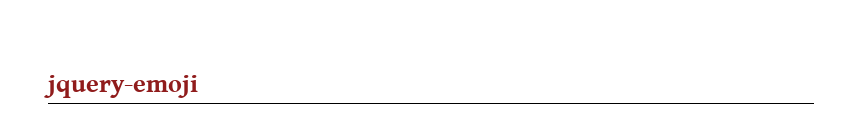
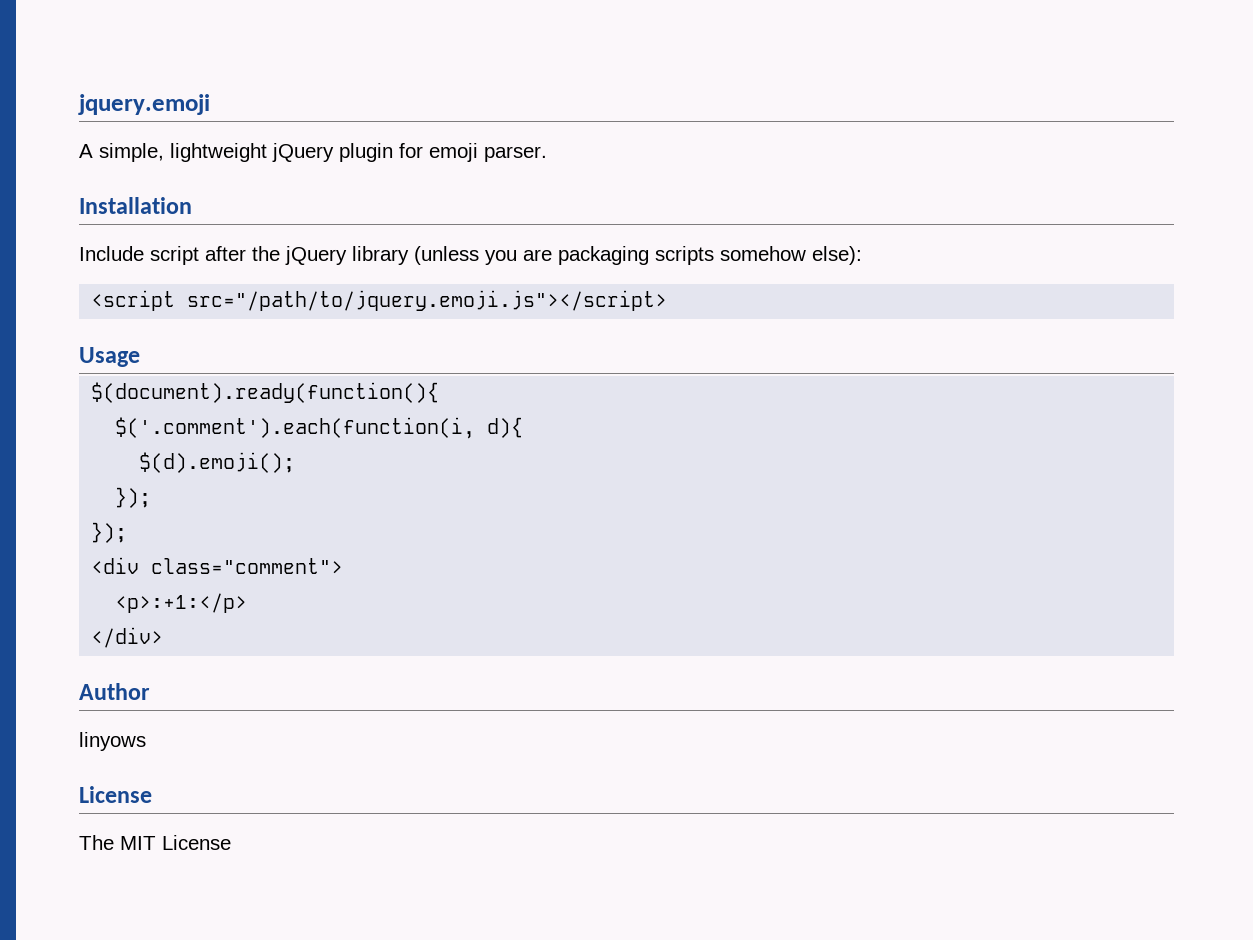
[44,75,198,98] jquery-emoji -> [78,94,210,115] [79,143,547,162] [79,197,192,214] [79,246,862,265] [91,290,668,311] [79,347,140,367] [91,382,440,403] [115,417,524,439] [139,452,296,473] [115,487,152,508] [91,522,128,543] [91,557,344,574] [115,593,248,613] [91,627,164,648] [79,683,150,700] [79,732,146,751] [79,786,152,803] [79,835,231,850] jquery.emoji // A simple, lightweight jQuery plugin for emoji parser. // Installation // Include script after the jQuery library (unless you are packaging scripts somehow else): // <script src="/path/to/jquery.emoji.js"></script> // Usage // $(document).ready(function(){ // $('.comment').each(function(i, d){ // $(d).emoji(); // }); // }); // <div class="comment"> // <p>:+1:</p> // </div> // Author // linyows // License // The MIT License

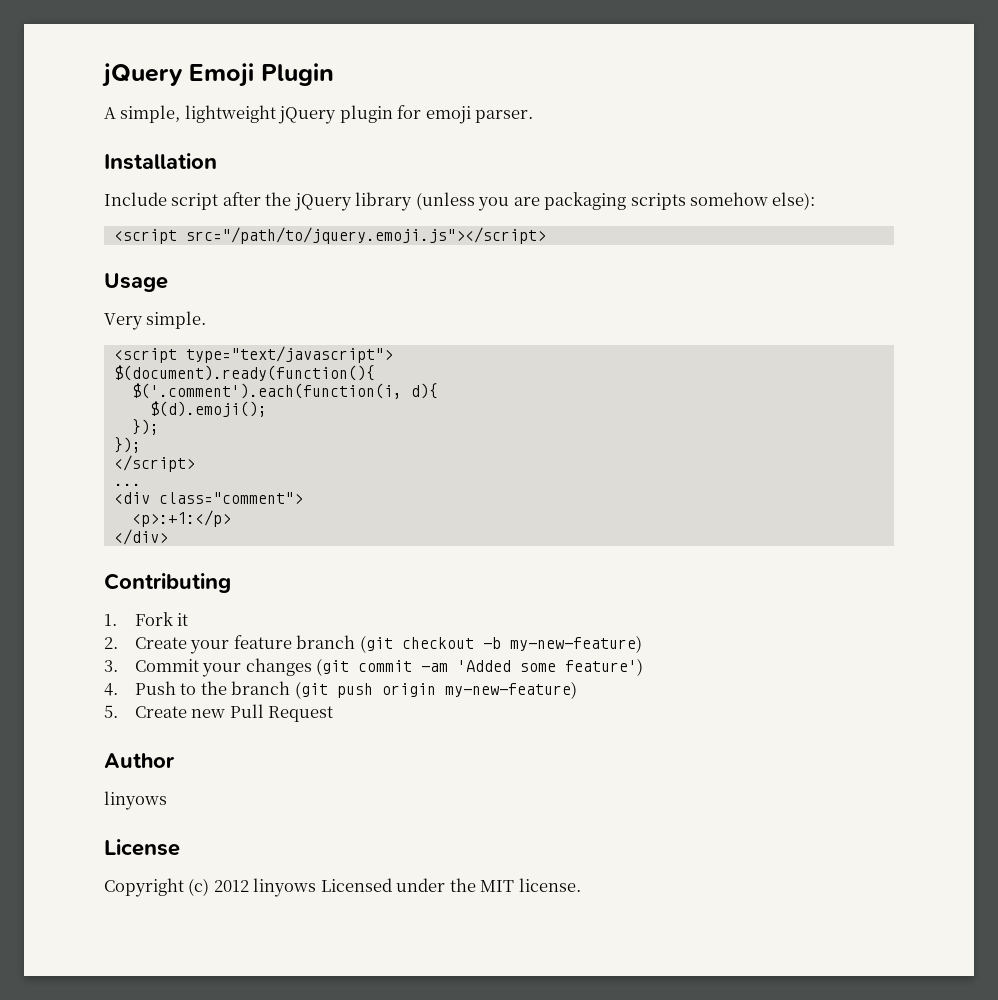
[78,94,210,115] jquery.emoji -> [102,63,334,87] jQuery Emoji Plugin
(140, 357) none -> [104,311,207,330] [113,346,393,363] // Very simple. // <script type="text/javascript">
(128, 532) none -> [113,455,195,472] [113,483,141,486] // </script> // ...
[79,683,150,700] [79,732,146,751] [79,786,152,803] [79,835,231,850] Author // linyows // License // The MIT License -> [104,573,231,593] [104,612,189,626] [104,635,642,654] [104,658,644,677] [104,681,577,699] [104,704,334,722] [104,753,175,768] [104,791,167,810] [104,839,180,856] [104,878,581,897] Contributing // 1. Fork it // 2. Create your feature branch (git checkout -b my-new-feature) // 3. Commit your changes (git commit -am 'Added some feature') // 4. Push to the branch (git push origin my-new-feature) // 5. Create new Pull Request // Author // linyows // License // Copyright (c) 2012 linyows Licensed under the MIT license.

